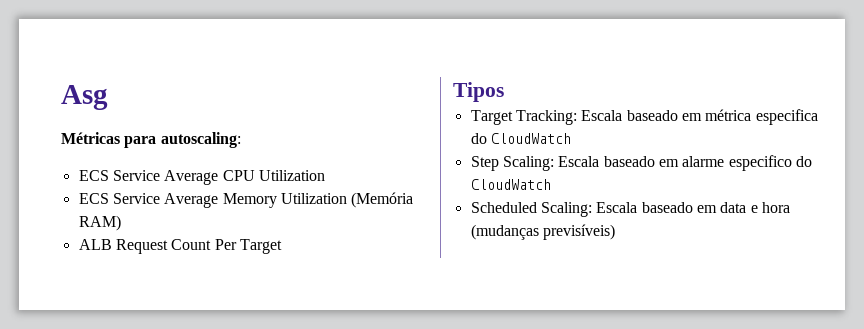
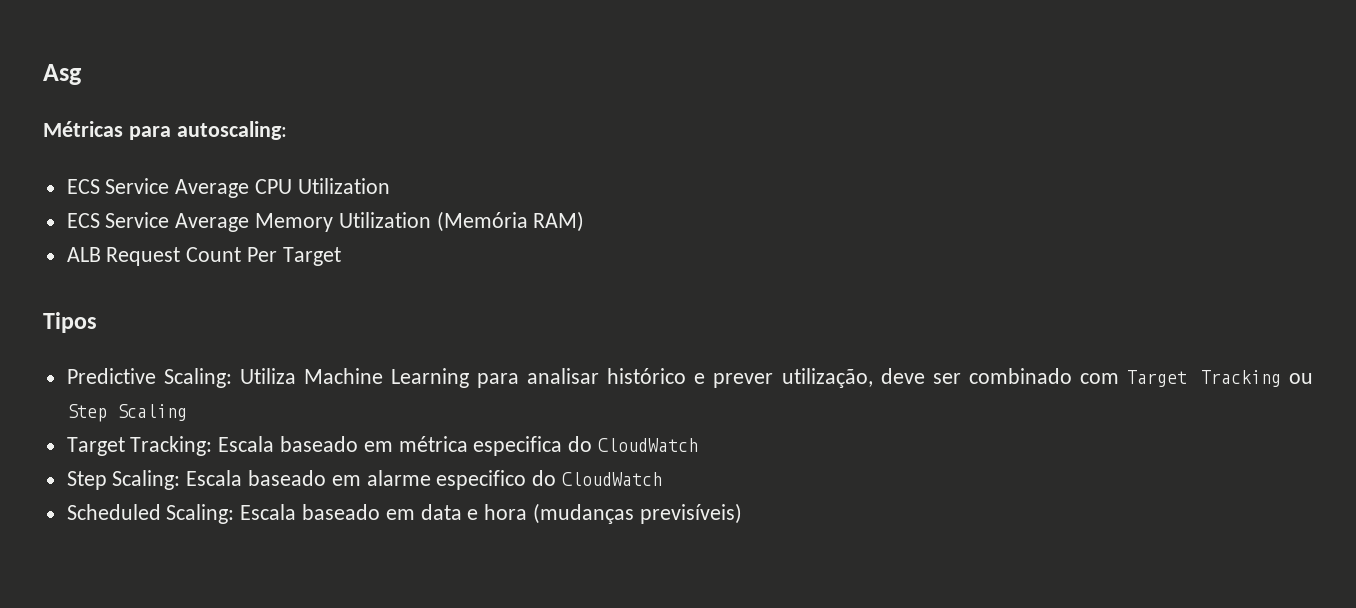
(504, 92) none -> [66,368,1313,388] [66,404,187,422] // Predictive Scaling: Utiliza Machine Learning para analisar histórico e prever utilização, deve ser combinado com Target Tracking ou Step Scaling

